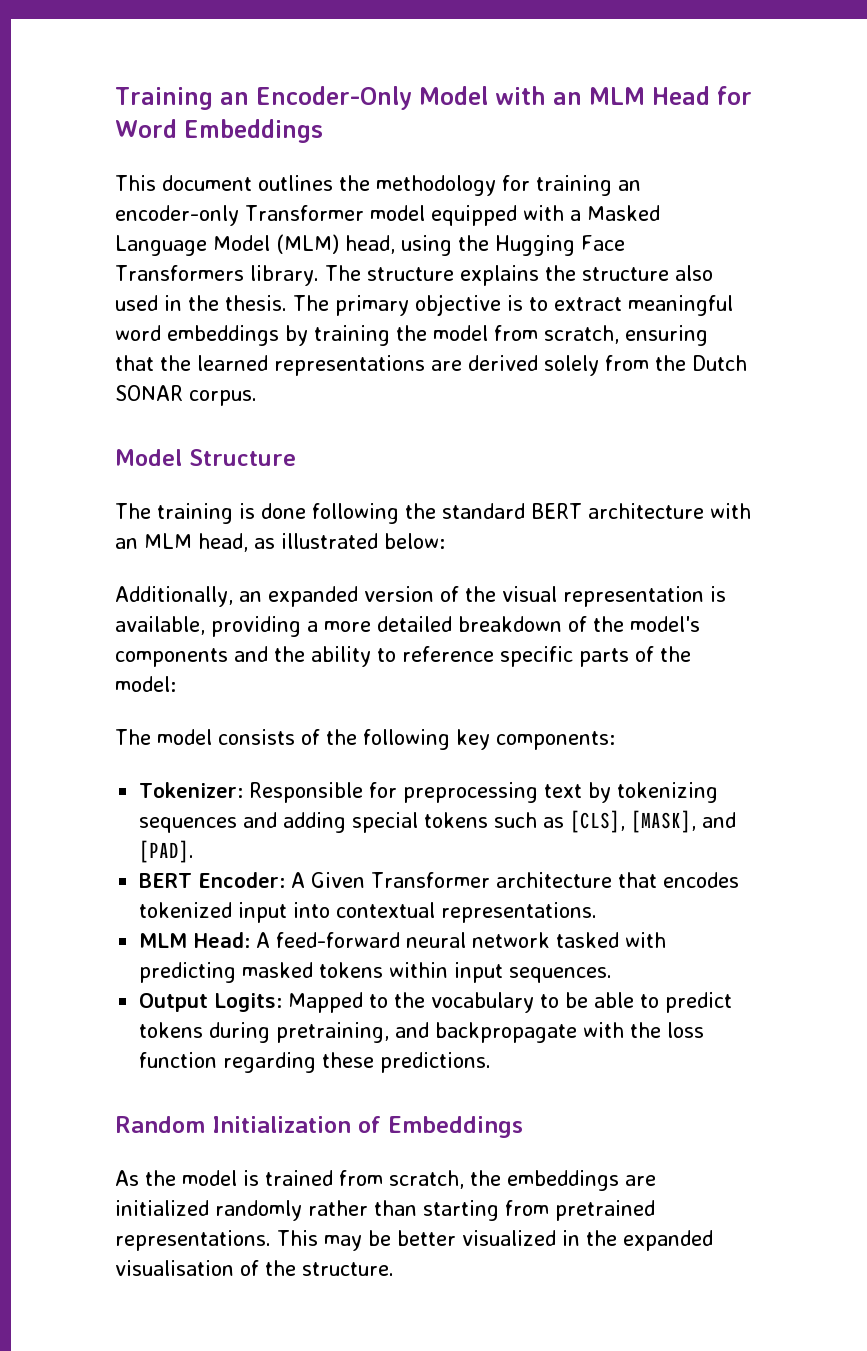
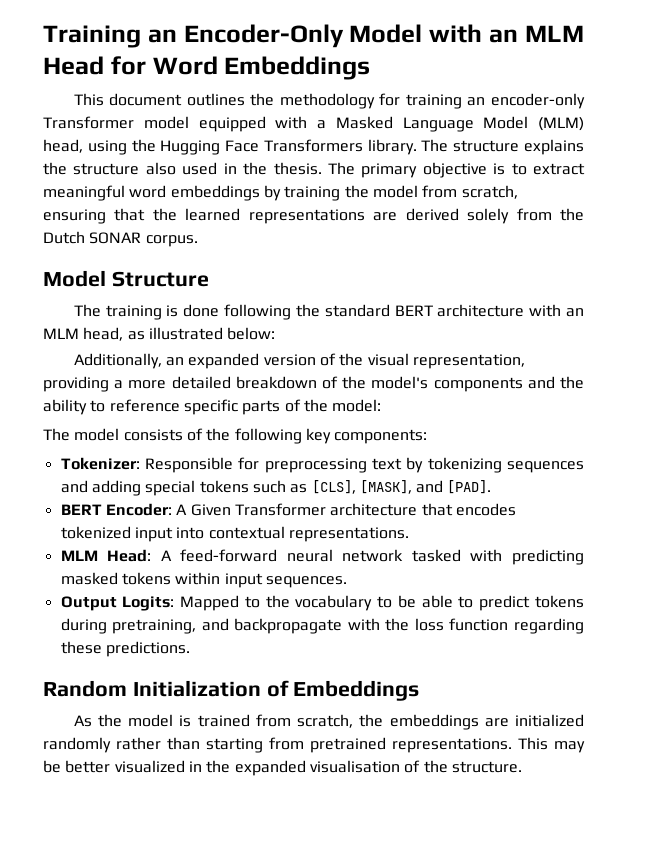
[563,586,726,607] [115,616,205,635] representation is available, -> [412,354,525,369] representation,

